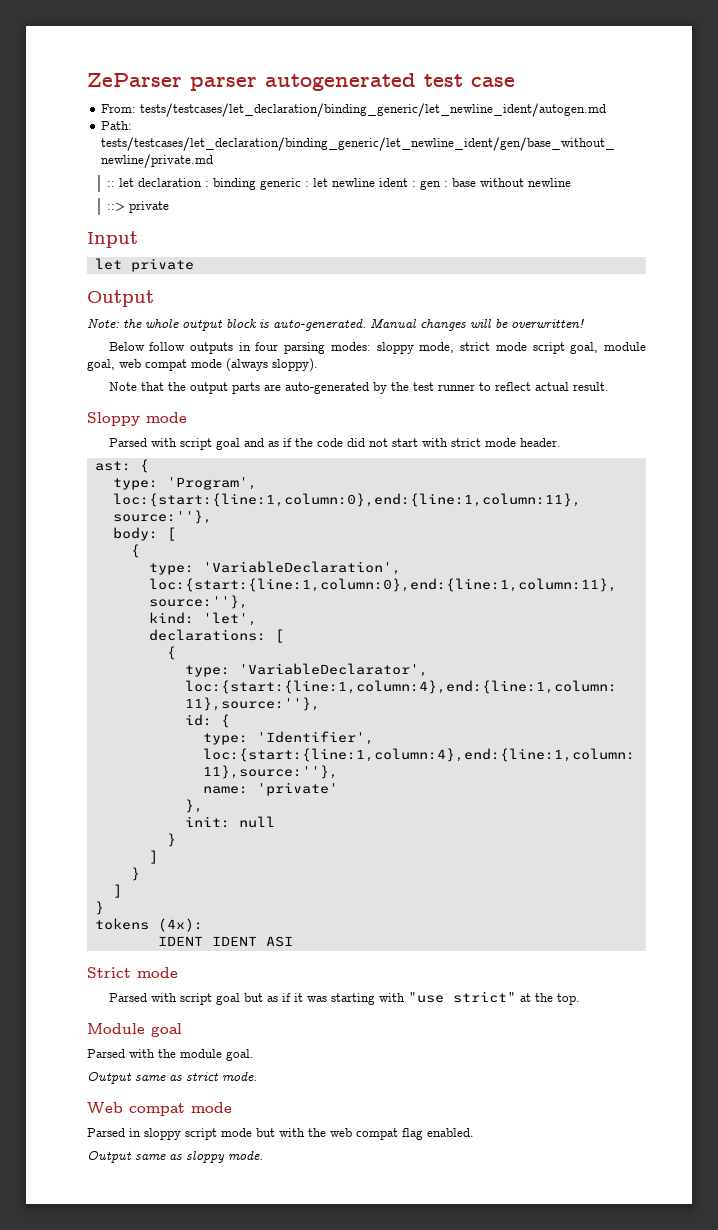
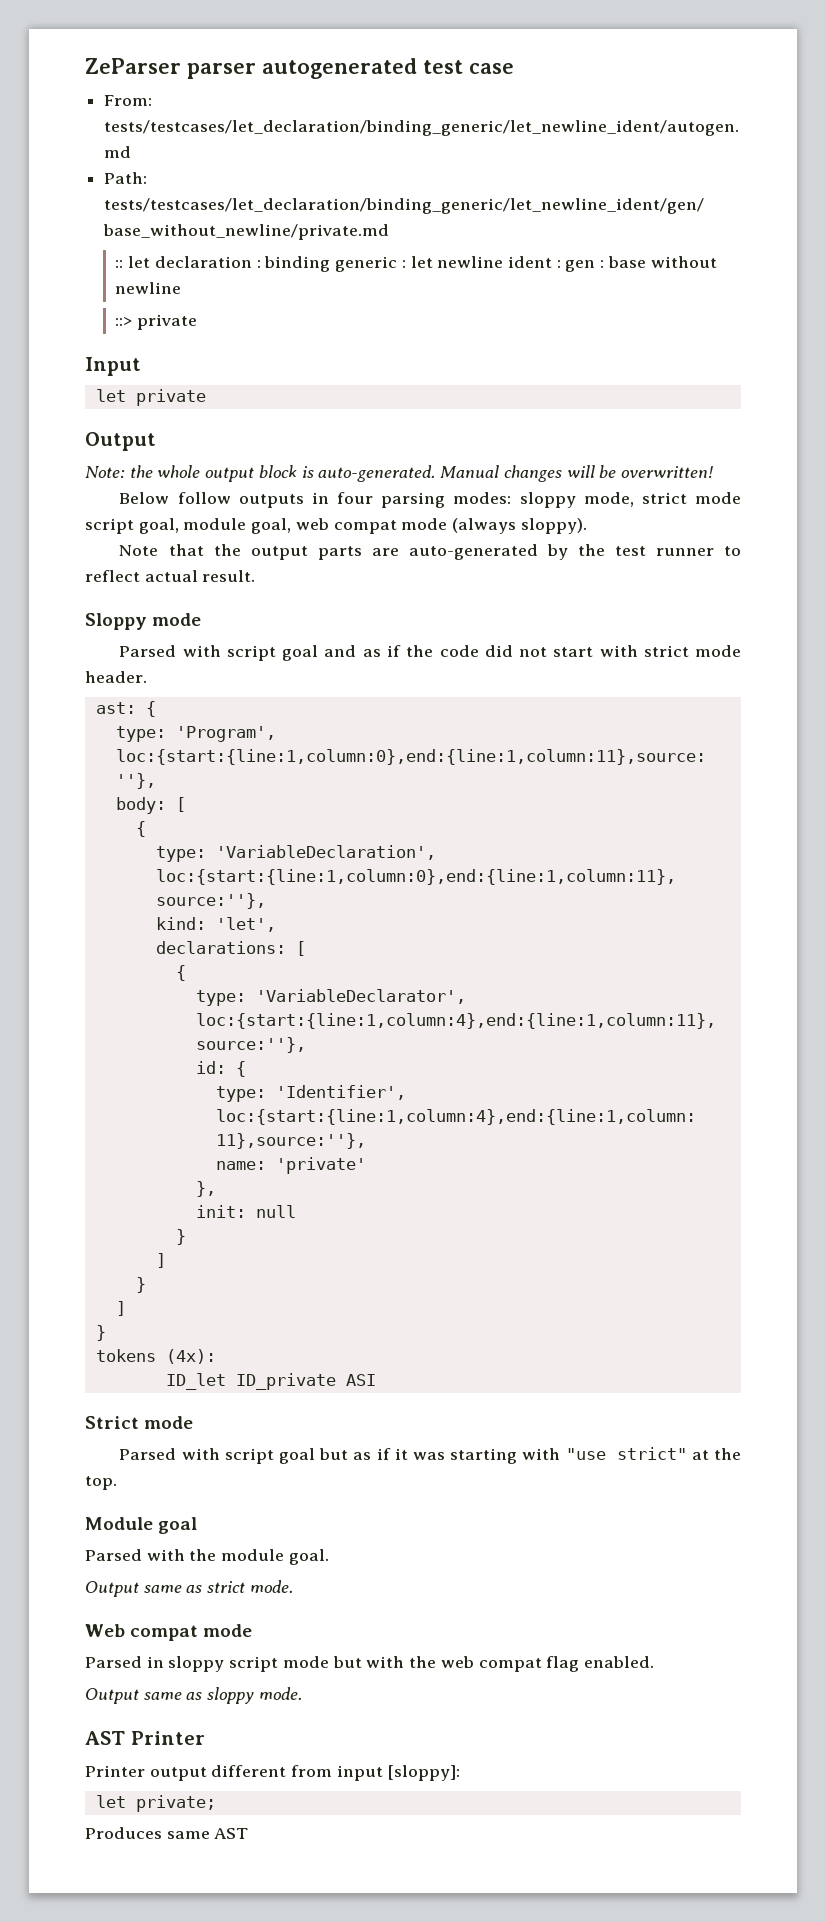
[157,936,257,946] IDENT IDENT -> [165,1373,336,1390] ID_let ID_private
(263, 1155) none -> [85,1731,205,1745] [85,1765,460,1781] [95,1795,216,1812] [85,1827,249,1839] // AST Printer // Printer output different from input [sloppy]: // let private; // Produces same AST

